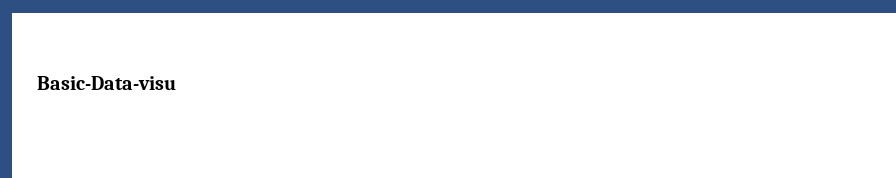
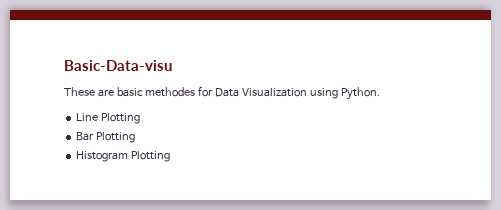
(176, 83) none -> [64,86,380,100] [76,113,141,124] [76,132,136,143] [76,151,171,162] // These are basic methodes for Data Visualization using Python. // Line Plotting // Bar Plotting // Histogram Plotting

